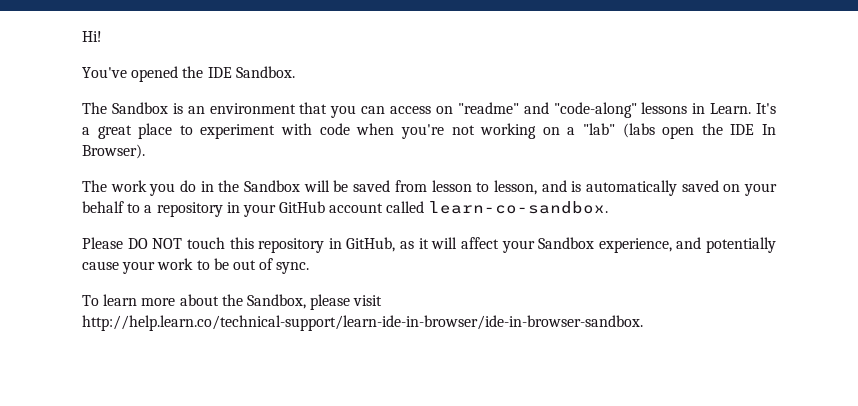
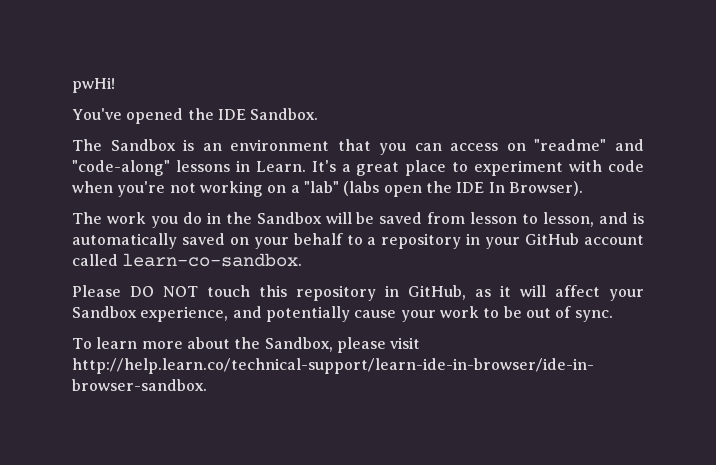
[82,31,102,42] Hi! -> [72,77,115,93] pwHi!

